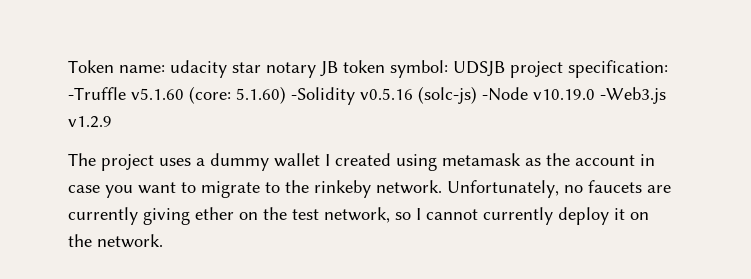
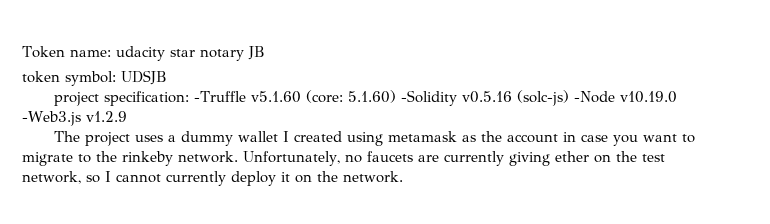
(338, 69) none -> (265, 53) //
(505, 69) none -> (167, 77) //

